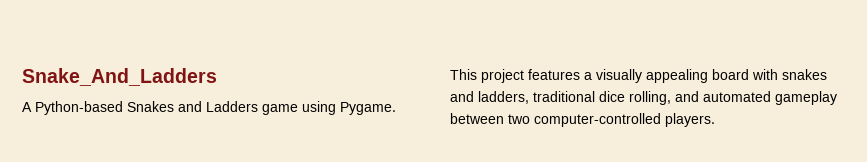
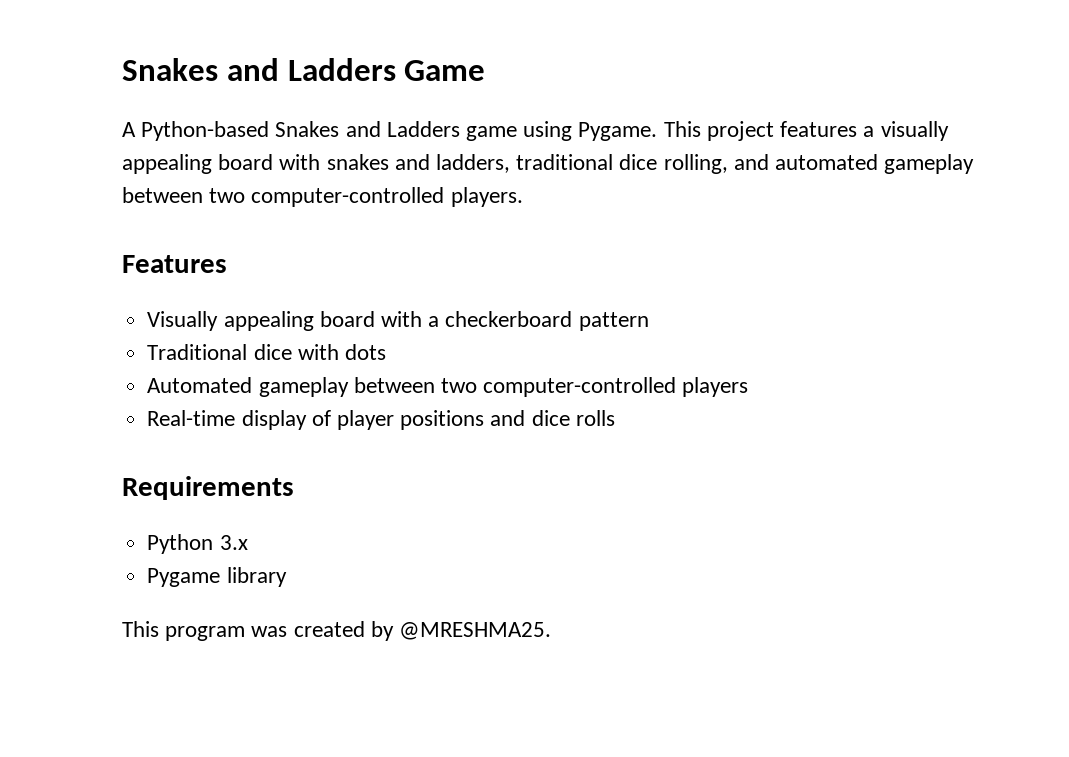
[22,68,217,86] Snake_And_Ladders -> [122,58,486,81] Snakes and Ladders Game
(715, 120) none -> [122,255,227,273] [147,311,649,331] [147,344,386,360] [147,377,749,397] [147,410,615,430] [122,476,294,500] [147,534,248,554] [147,567,287,587] [122,621,552,641] // Features // Visually appealing board with a checkerboard pattern // Traditional dice with dots // Automated gameplay between two computer-controlled players // Real-time display of player positions and dice rolls // Requirements // Python 3.x // Pygame library // This program was created by @MRESHMA25.

